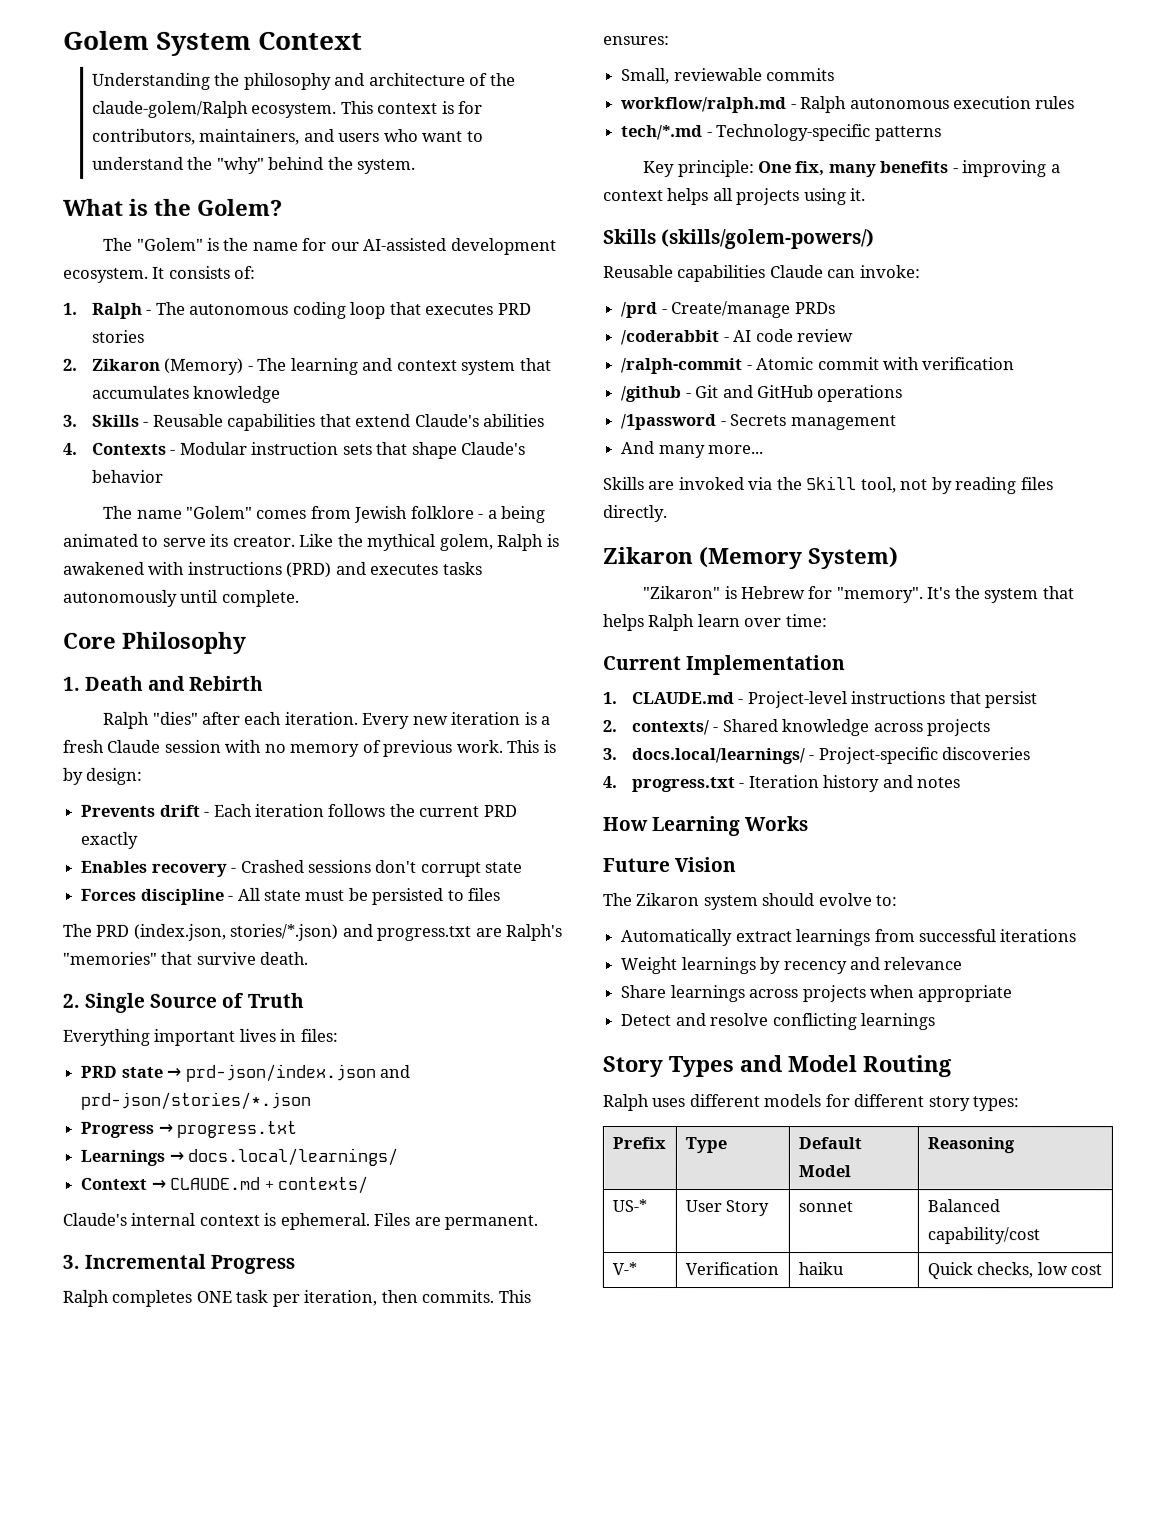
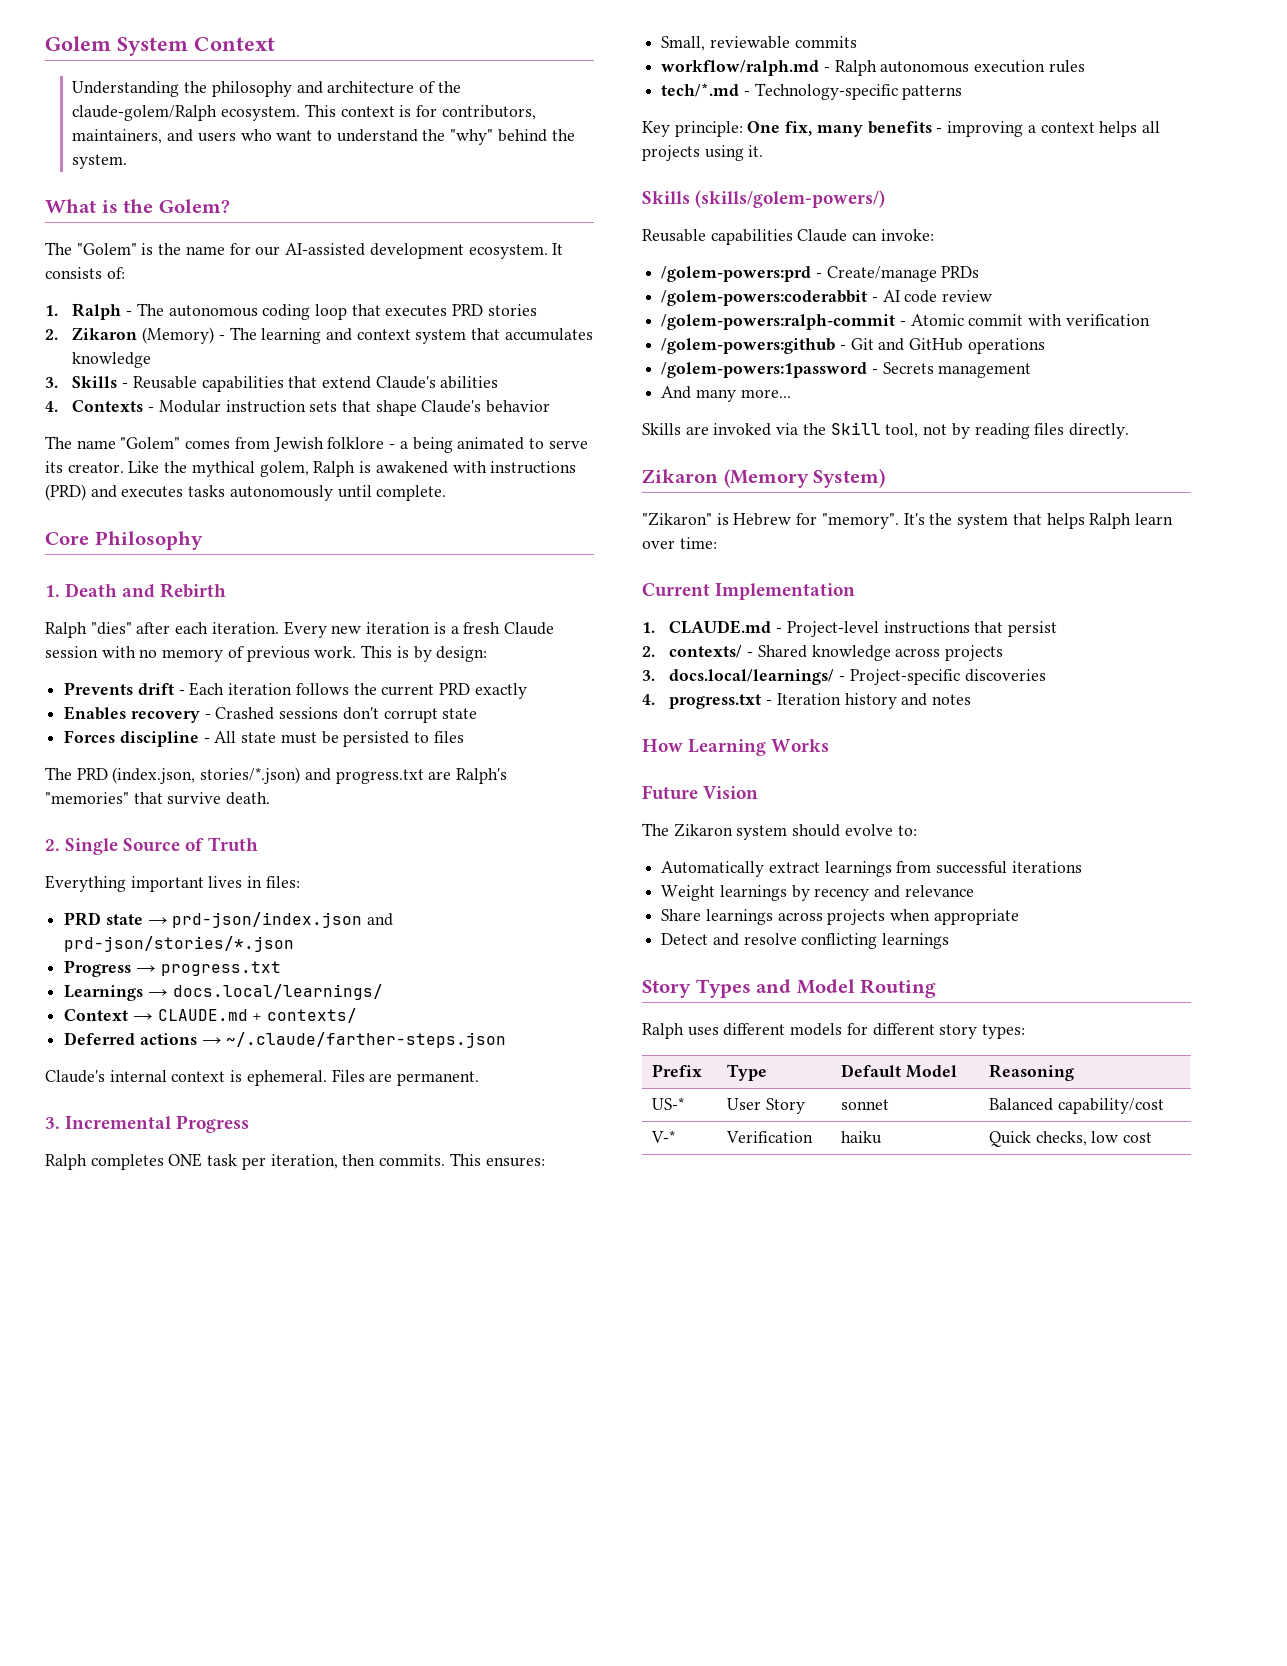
(368, 1184) none -> [64,1032,507,1048] // Deferred actions → ~/.claude/farther-steps.json
[621,302,659,319] /prd -> [661,266,812,282] /golem-powers:prd
[621,330,721,346] /coderabbit -> [661,290,868,306] /golem-powers:coderabbit
[621,358,744,375] /ralph-commit -> [661,314,896,330] /golem-powers:ralph-commit
[621,386,683,403] /github -> [661,338,836,354] /golem-powers:github
[621,414,718,431] /1password -> [661,362,868,378] /golem-powers:1password

